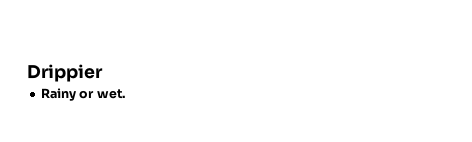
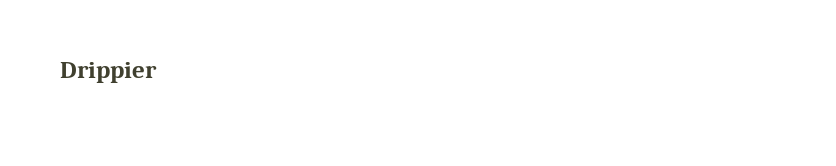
[40,88,125,101] // Rainy or wet. -> (157, 72) none

